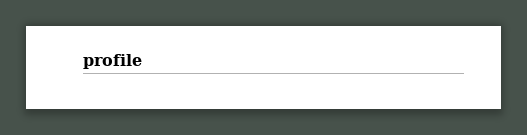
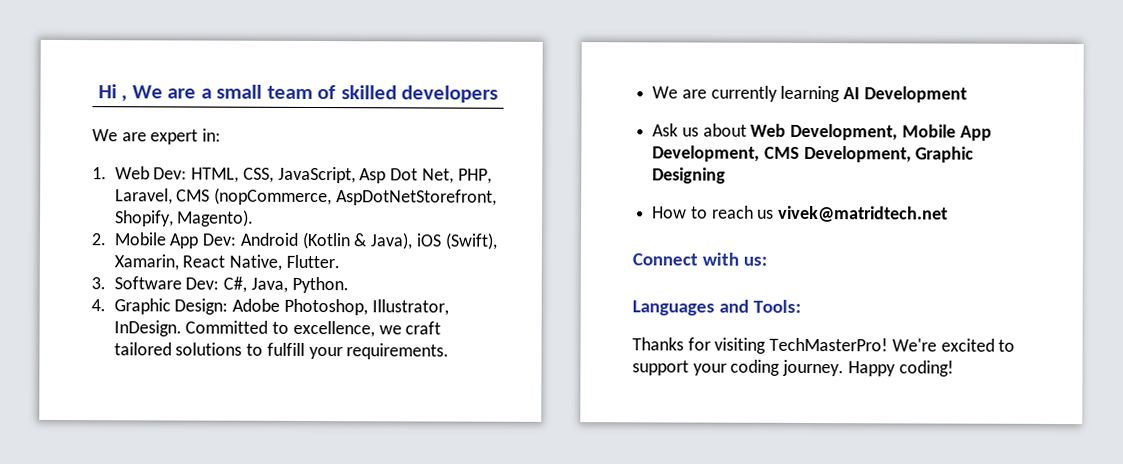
[83,54,142,69] profile -> [97,84,499,103] [92,128,222,145] [92,166,492,184] [114,187,497,206] [114,209,255,227] [91,231,497,250] [113,254,340,271] [91,276,349,294] [91,298,449,316] [113,320,442,338] [113,342,450,360] [652,85,967,103] [652,123,992,141] [652,145,975,163] [652,167,727,184] [652,205,949,223] [632,252,767,266] [632,299,801,316] [632,337,1016,354] [632,359,954,377] Hi , We are a small team of skilled developers // We are expert in: // 1. Web Dev: HTML, CSS, JavaScript, Asp Dot Net, PHP, Laravel, CMS (nopCommerce, AspDotNetStorefront, Shopify, Magento). // 2. Mobile App Dev: Android (Kotlin & Java), iOS (Swift), Xamarin, React Native, Flutter. // 3. Software Dev: C#, Java, Python. // 4. Graphic Design: Adobe Photoshop, Illustrator, InDesign. Committed to excellence, we craft tailored solutions to fulfill your requirements. // We are currently learning AI Development // Ask us about Web Development, Mobile App Development, CMS Development, Graphic Designing // How to reach us vivek@matridtech.net // Connect with us: // Languages and Tools: // Thanks for visiting TechMasterPro! We're excited to support your coding journey. Happy coding!

